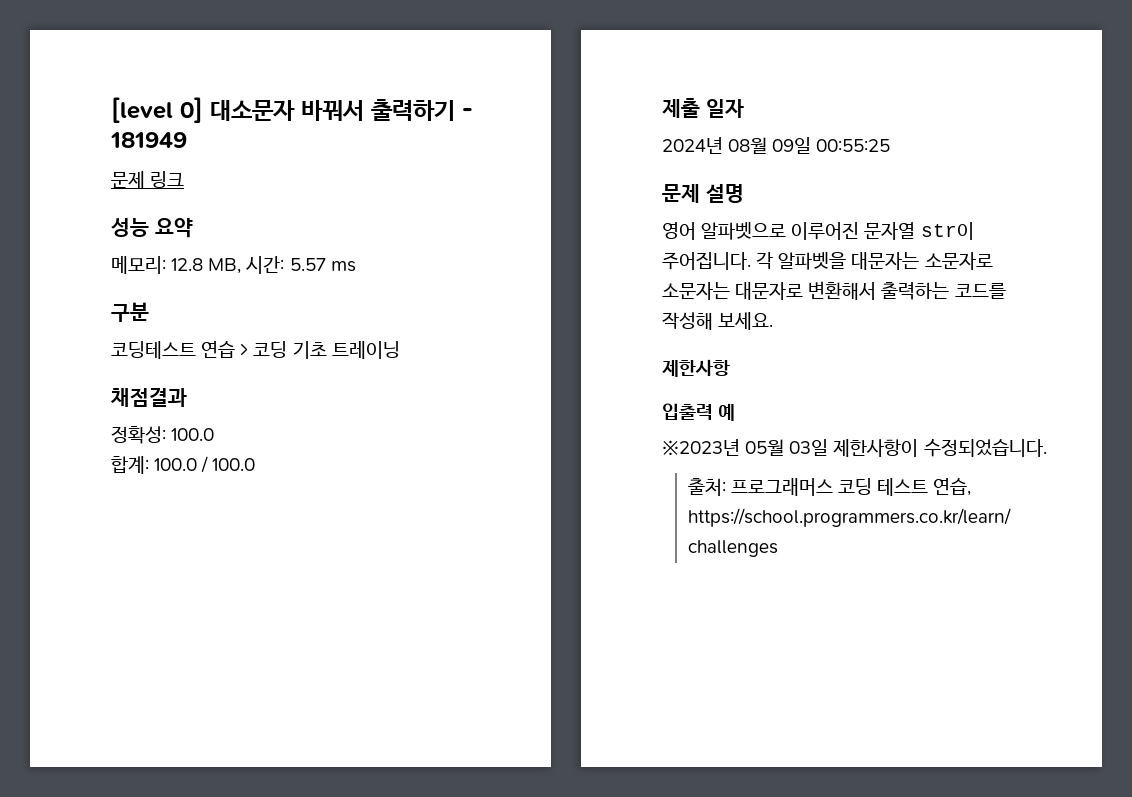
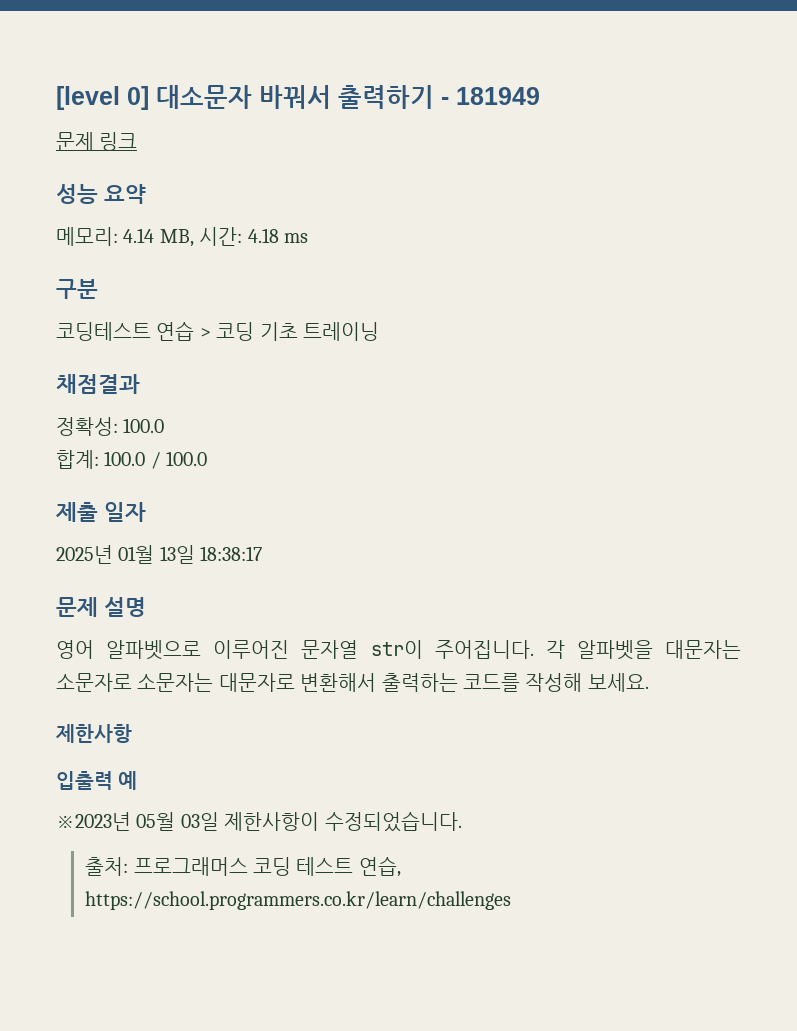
[171,258,204,271] 12.8 -> [123,228,155,243] 4.14
[289,258,326,271] 5.57 -> [247,228,279,243] 4.18
[662,137,891,154] 2024년 08월 09일 00:55:25 -> [56,545,263,564] 2025년 01월 13일 18:38:17

